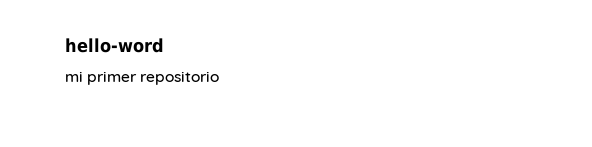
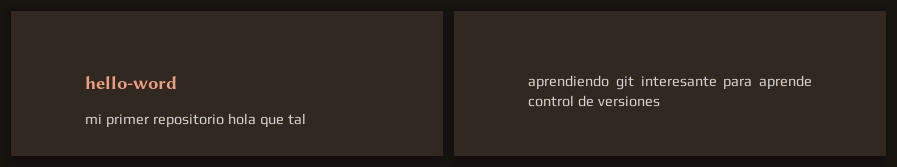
(220, 78) none -> [227,113,306,128] [528,75,812,90] [528,95,660,107] hola que tal aprendiendo git interesante para aprende control de versiones

